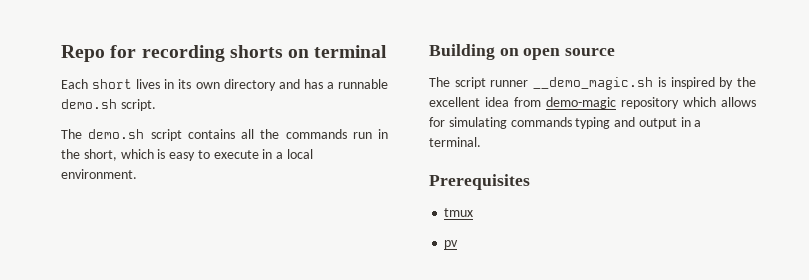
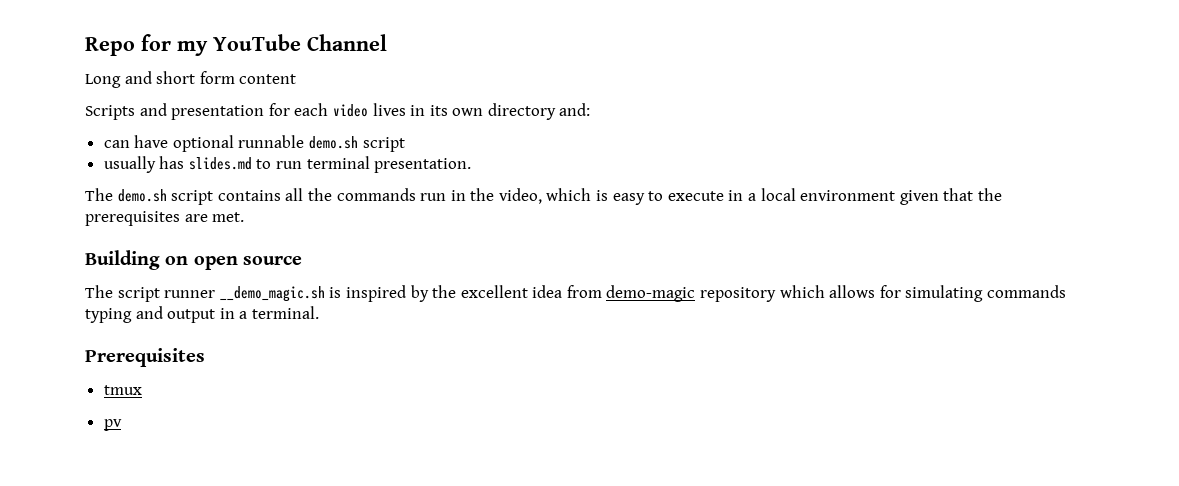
[141,45,388,62] [61,79,133,89] recording shorts on terminal // Each short -> [177,34,387,56] [85,71,297,88] [85,103,368,120] my YouTube Channel // Long and short form content // Scripts and presentation for each video
[278,79,388,89] [61,99,156,111] and has a runnable demo.sh script. -> [559,103,591,116] [103,135,405,152] [103,156,472,173] and: // can have optional runnable demo.sh script // usually has slides.md to run terminal presentation.
[83,149,117,161] short, -> [498,188,542,204] video,
[61,169,137,179] environment. -> [800,188,1002,205] [85,211,245,226] environment given that the prerequisites are met.

